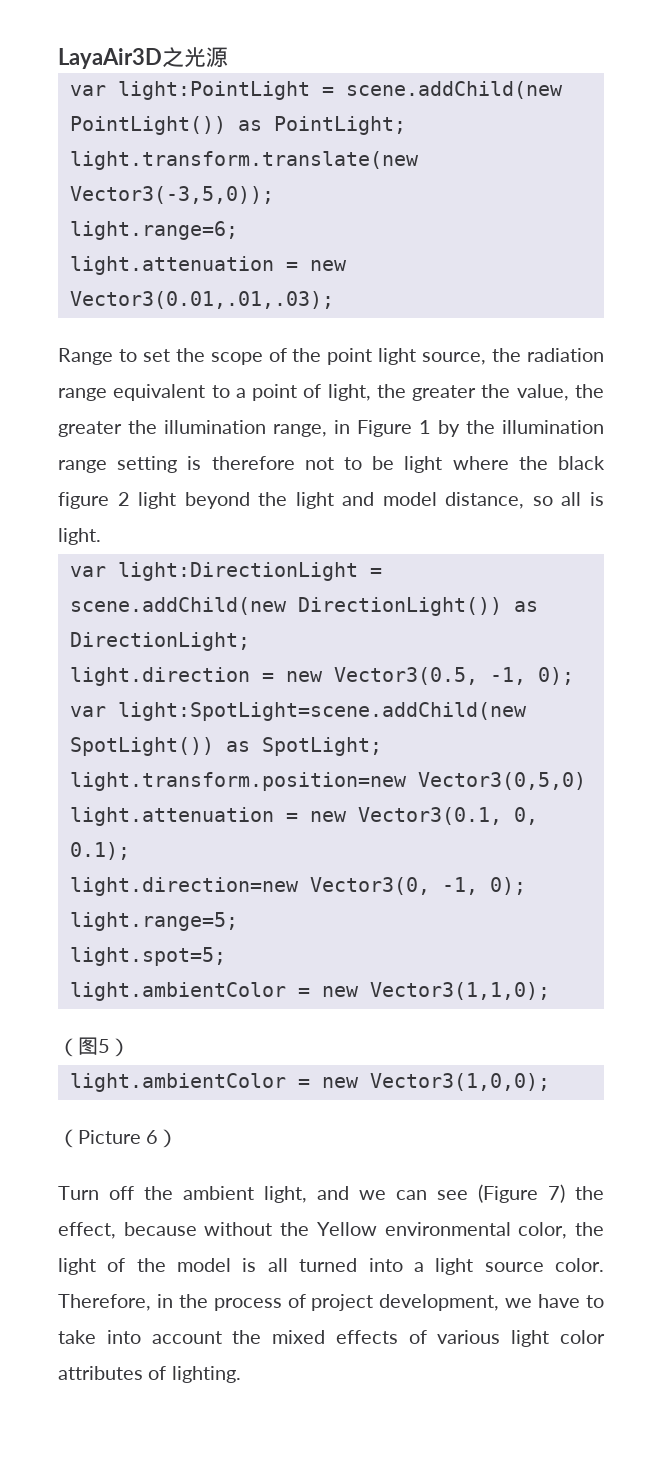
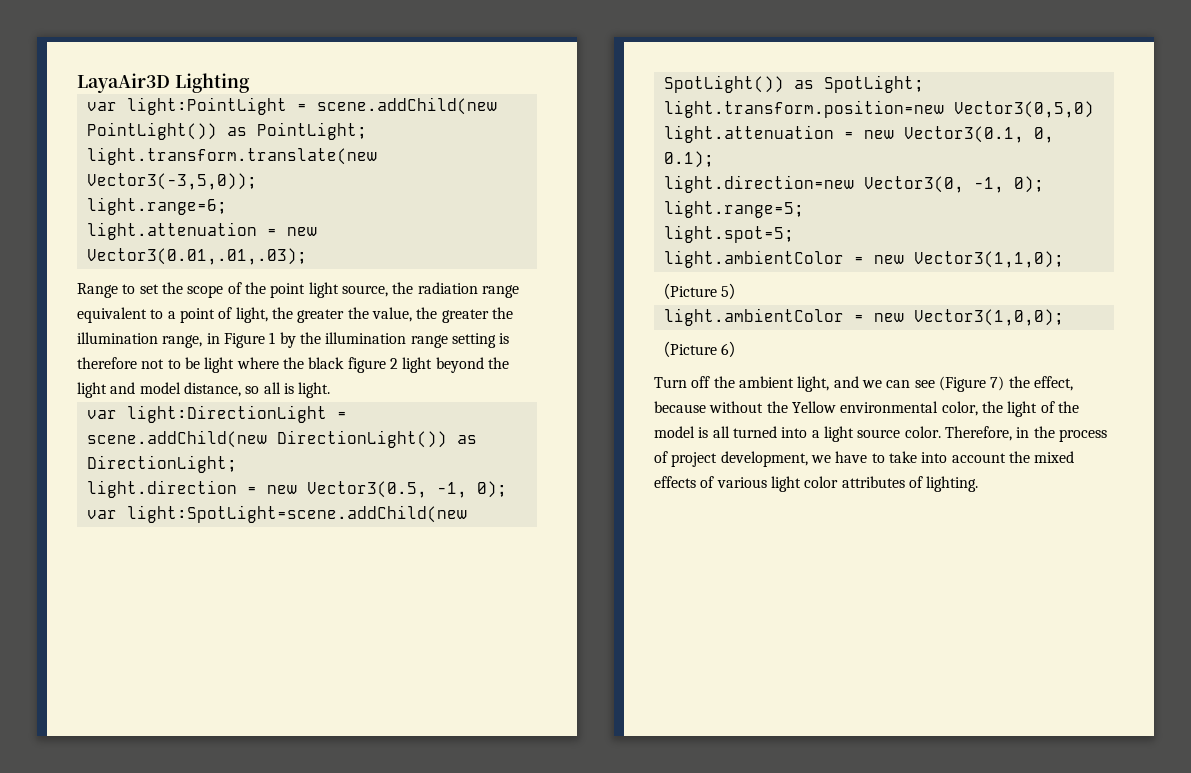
[162,47,228,68] 之光源 -> [174,73,250,93] Lighting
[78,1037,98,1055] 图 -> [670,286,717,297] Picture

